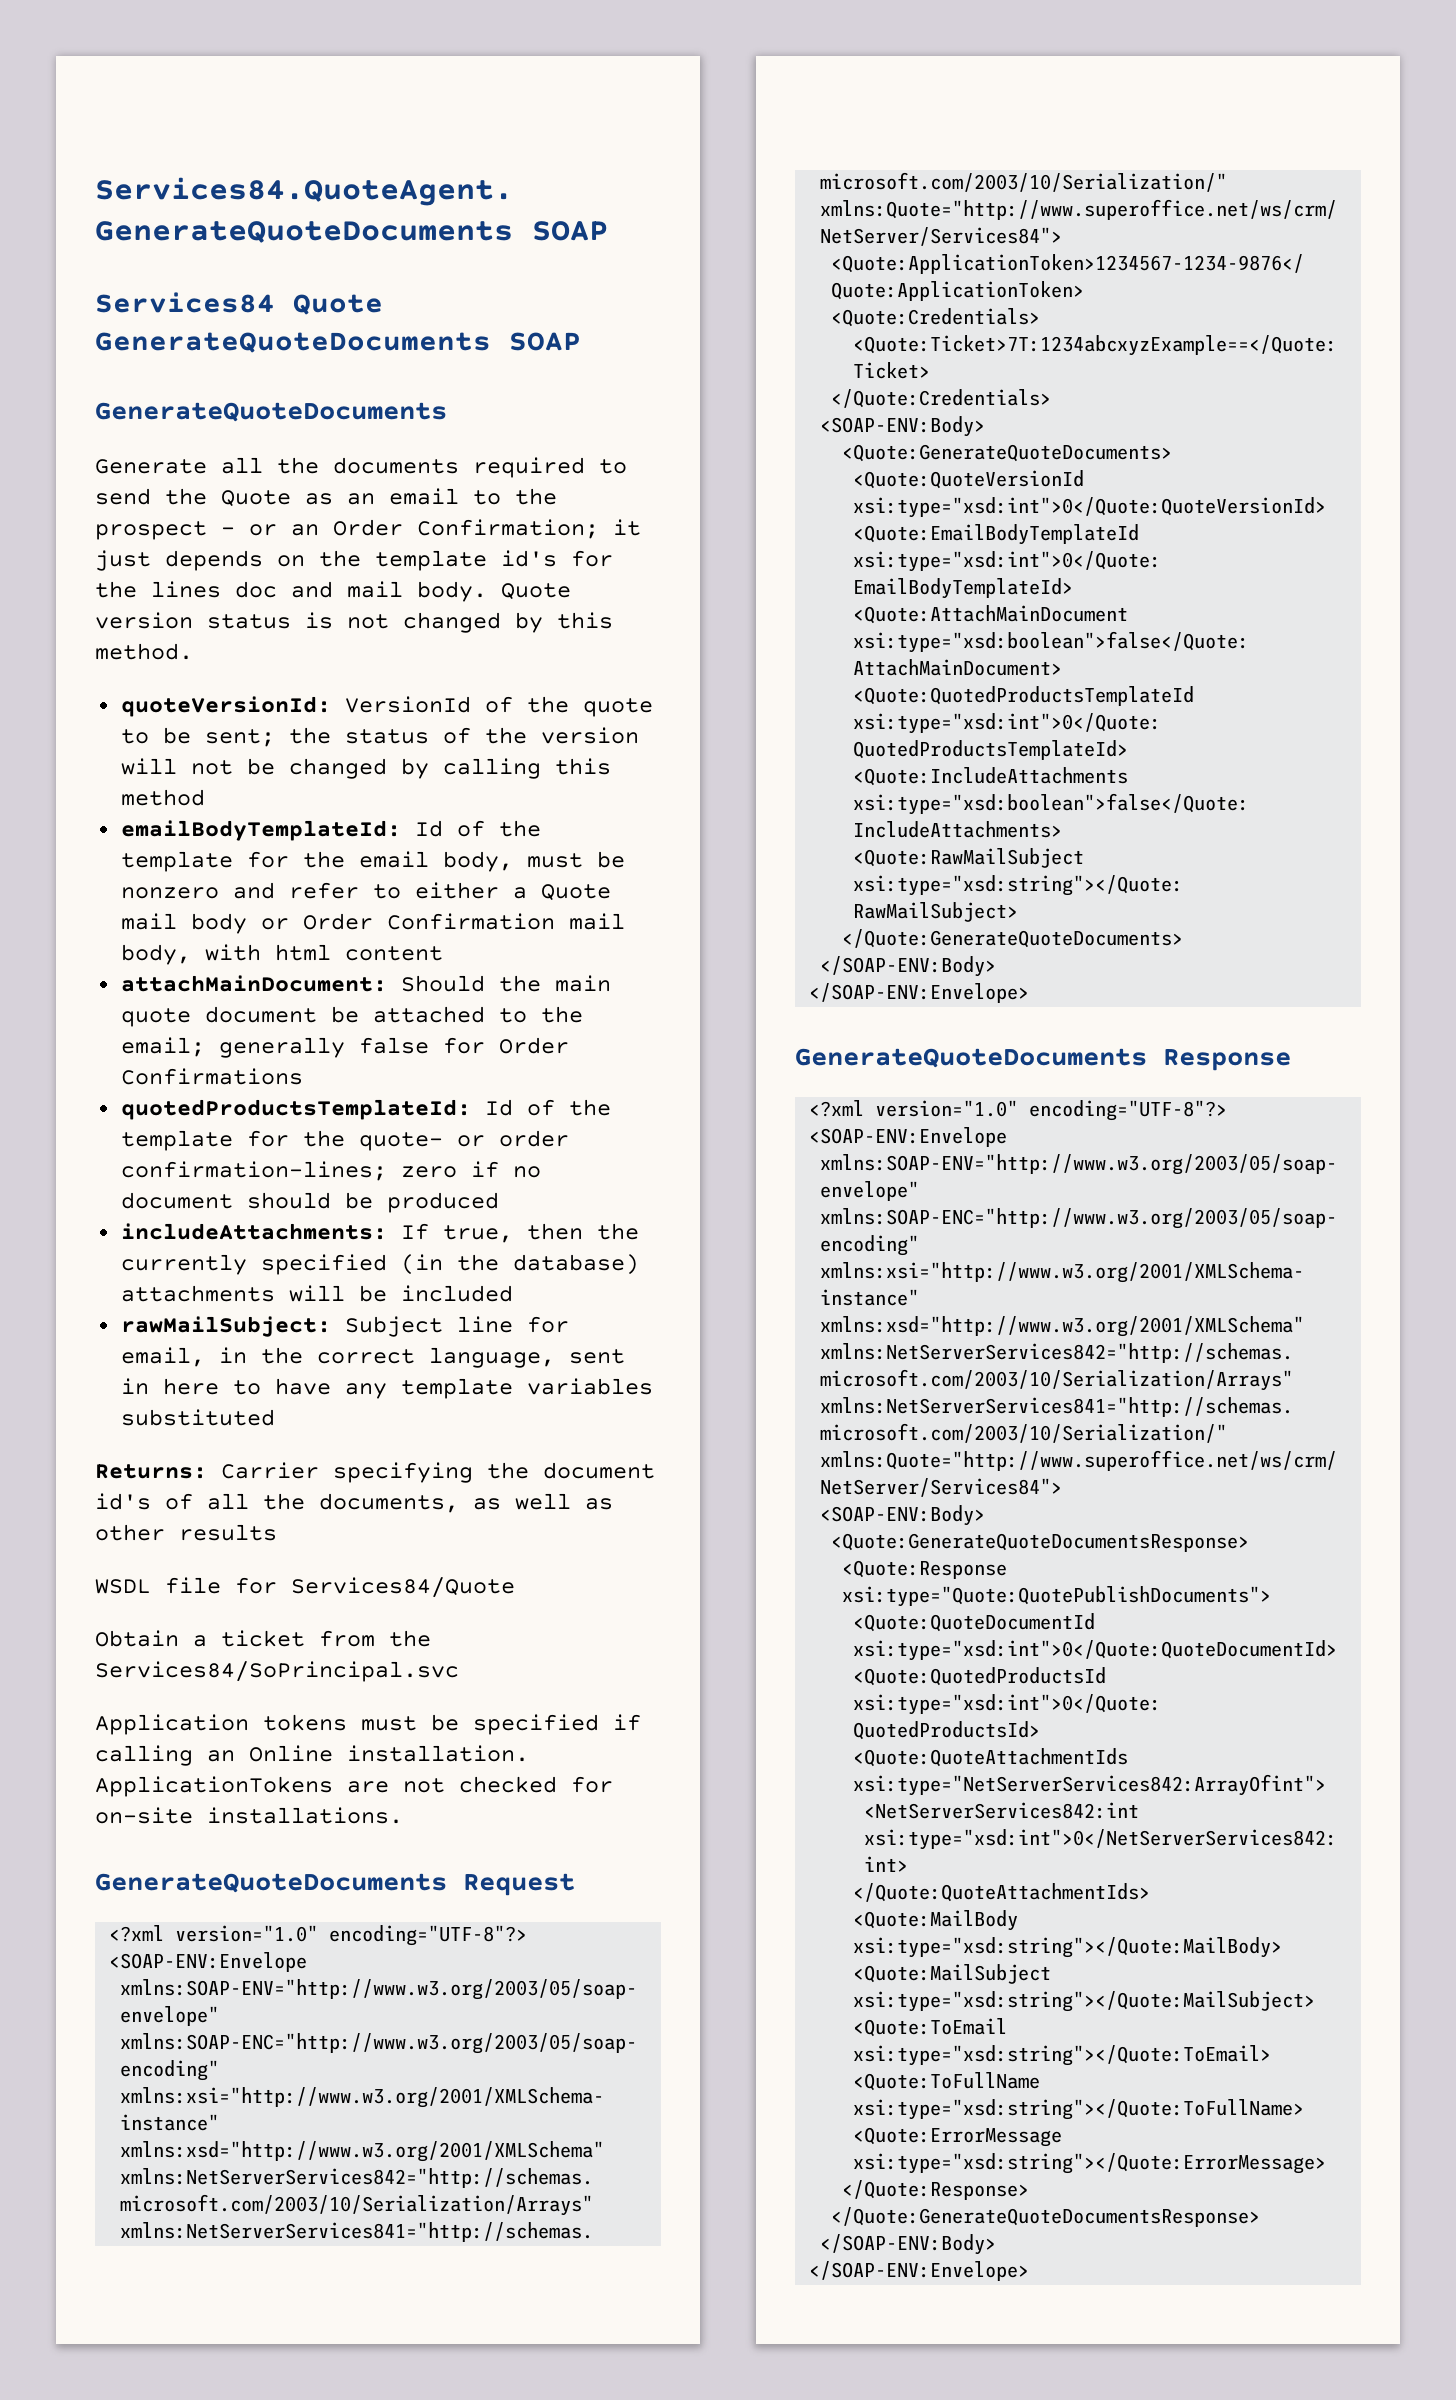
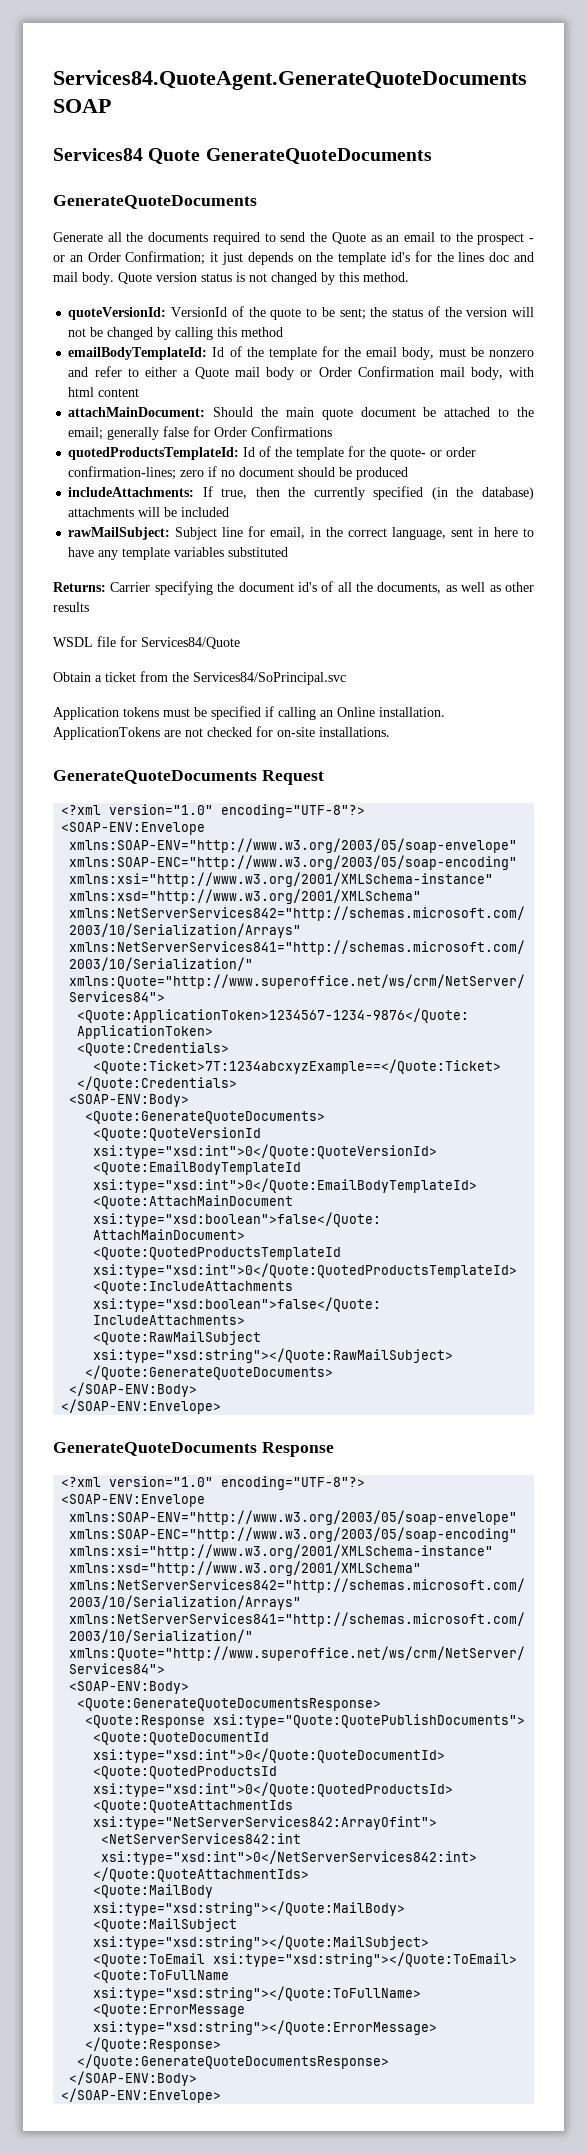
[509,332,581,351] SOAP -> (432, 156) none

